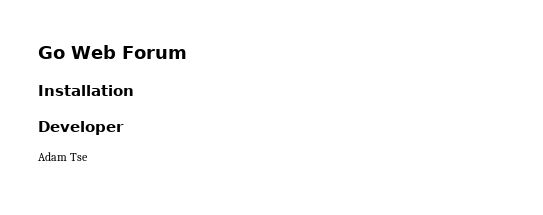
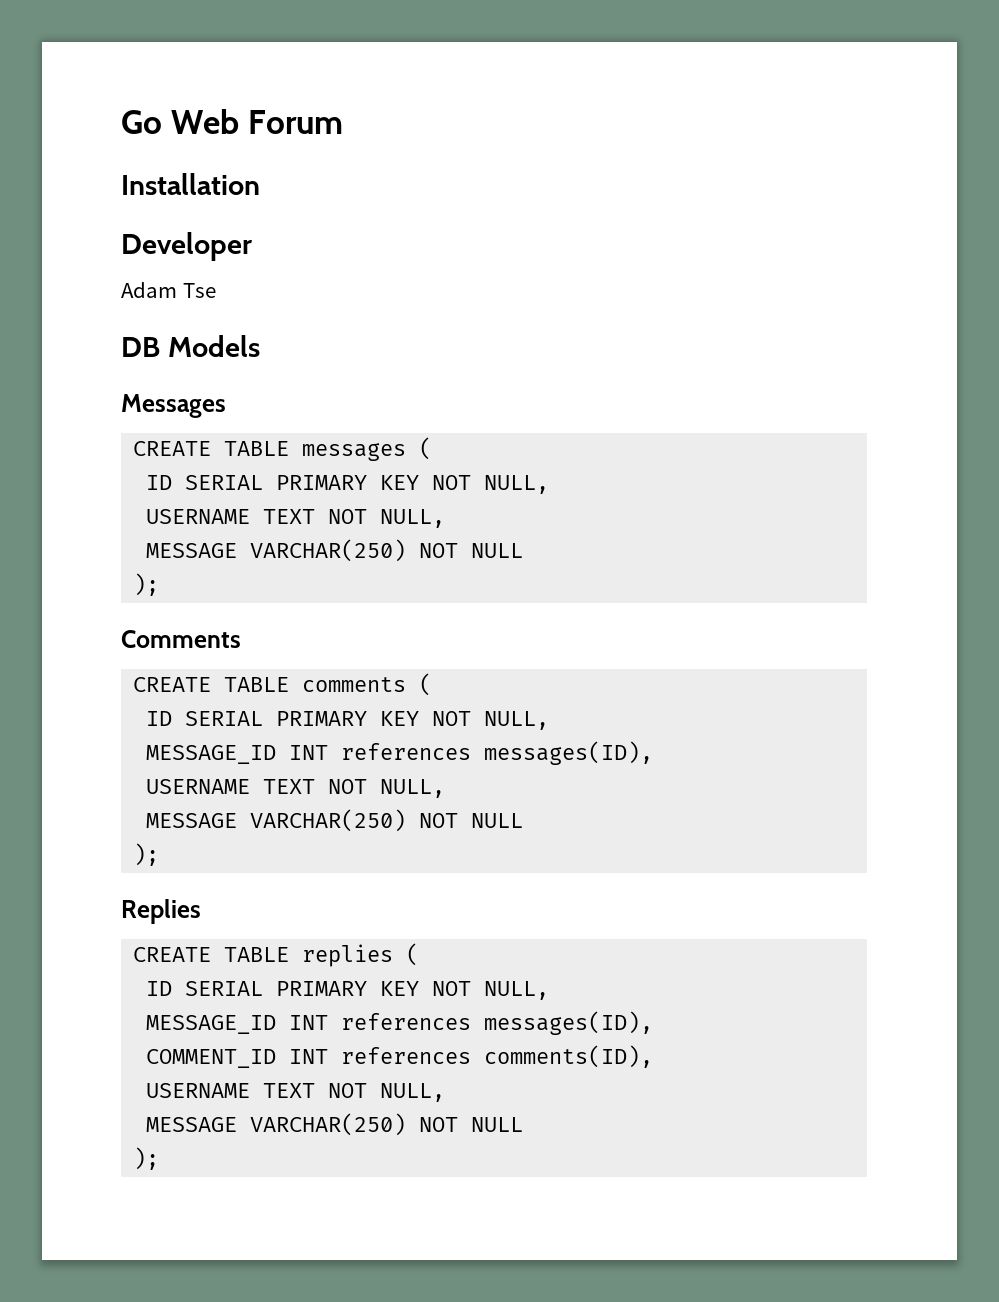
(89, 157) none -> [121,335,260,357] [121,394,226,418] [133,437,433,461] [146,475,550,494] [146,509,446,528] [146,539,524,562] [133,573,160,596] [121,630,241,648] [133,673,433,696] [146,711,550,730] [146,741,654,765] [146,779,446,798] [146,809,524,832] [133,843,160,866] [121,899,201,924] [133,943,420,967] [146,981,550,1000] [146,1011,654,1035] [146,1045,654,1068] [146,1083,446,1102] [146,1113,524,1136] [133,1147,160,1170] // DB Models // Messages // CREATE TABLE messages ( // ID SERIAL PRIMARY KEY NOT NULL, // USERNAME TEXT NOT NULL, // MESSAGE VARCHAR(250) NOT NULL // ); // Comments // CREATE TABLE comments ( // ID SERIAL PRIMARY KEY NOT NULL, // MESSAGE_ID INT references messages(ID), // USERNAME TEXT NOT NULL, // MESSAGE VARCHAR(250) NOT NULL // ); // Replies // CREATE TABLE replies ( // ID SERIAL PRIMARY KEY NOT NULL, // MESSAGE_ID INT references messages(ID), // COMMENT_ID INT references comments(ID), // USERNAME TEXT NOT NULL, // MESSAGE VARCHAR(250) NOT NULL // );

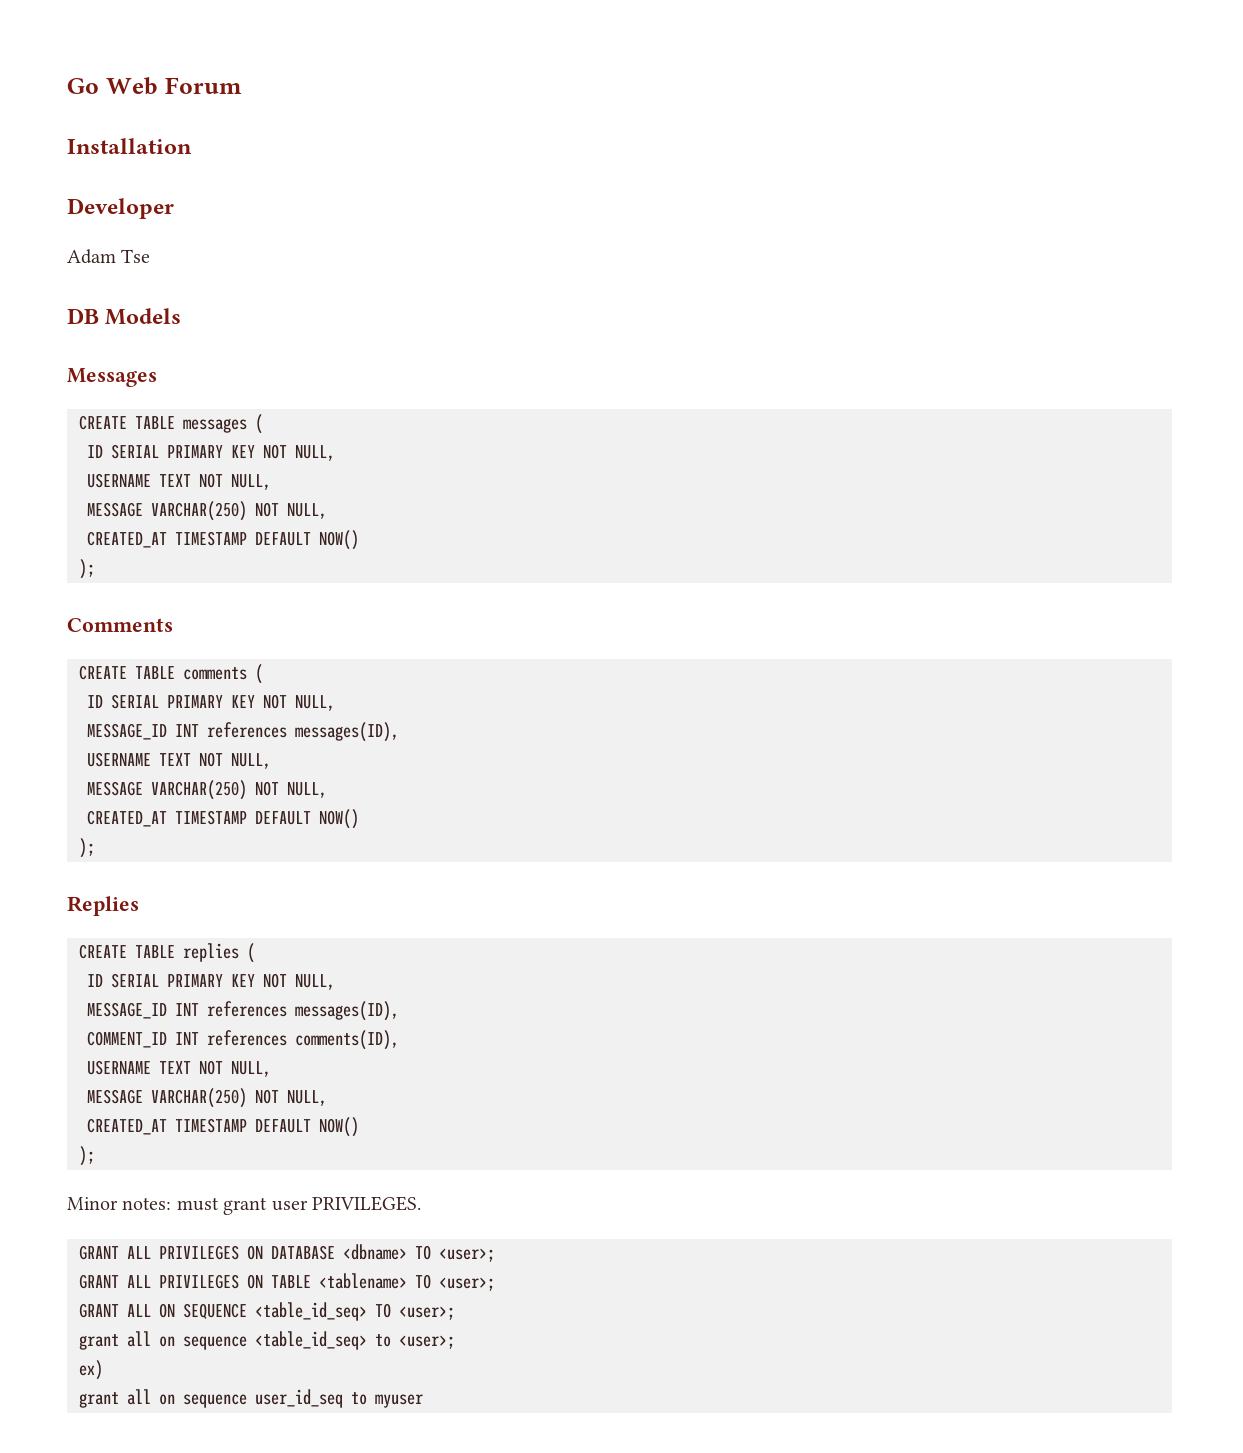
[471,543,524,558] NULL -> [287,503,327,519] [87,530,359,550] NULL, // CREATED_AT TIMESTAMP DEFAULT NOW()
[471,813,524,828] NULL -> [287,782,327,798] [87,809,359,829] NULL, // CREATED_AT TIMESTAMP DEFAULT NOW()
[471,1117,524,1132] [133,1147,160,1170] NULL // ); -> [287,1090,327,1106] [87,1117,359,1137] [79,1146,95,1166] [67,1196,421,1215] [79,1244,495,1262] [79,1273,495,1291] [79,1302,455,1321] [79,1331,455,1350] [79,1360,103,1380] [79,1389,423,1408] NULL, // CREATED_AT TIMESTAMP DEFAULT NOW() // ); // Minor notes: must grant user PRIVILEGES. // GRANT ALL PRIVILEGES ON DATABASE <dbname> TO <user>; // GRANT ALL PRIVILEGES ON TABLE <tablename> TO <user>; // GRANT ALL ON SEQUENCE <table_id_seq> TO <user>; // grant all on sequence <table_id_seq> to <user>; // ex) // grant all on sequence user_id_seq to myuser

